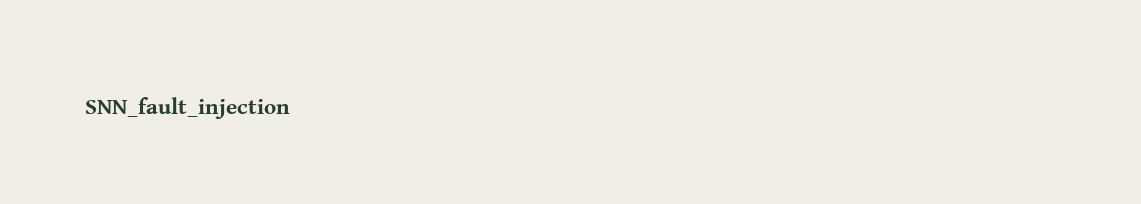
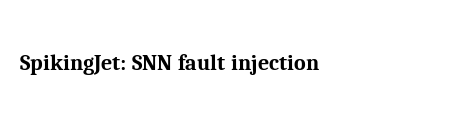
[85,97,290,119] SNN_fault_injection -> [20,54,319,75] SpikingJet: SNN fault injection

